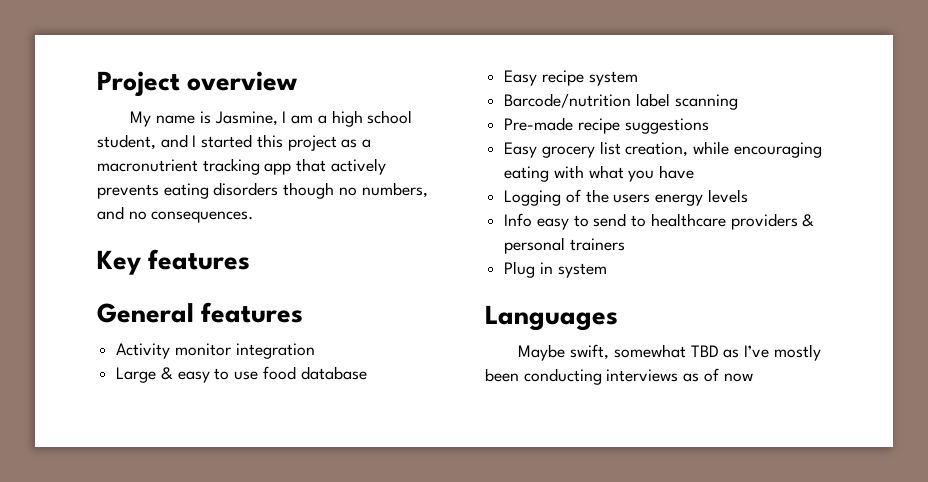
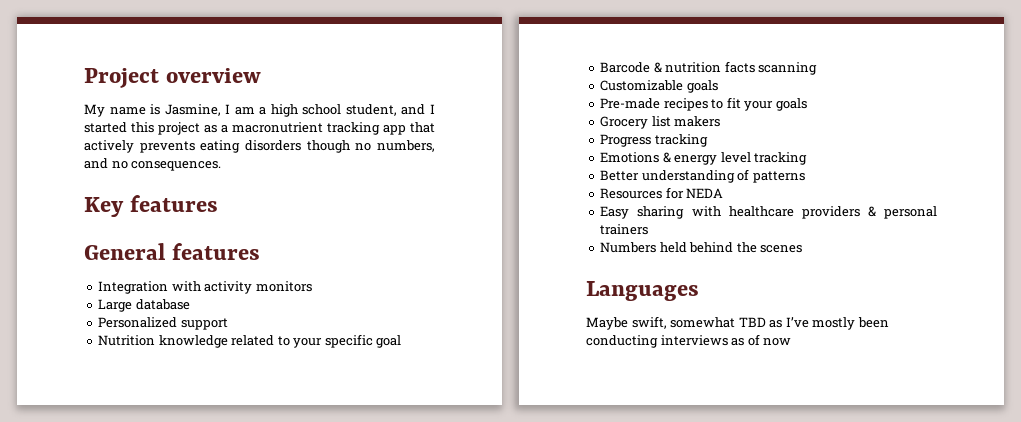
[116,343,315,359] [116,366,367,383] [504,70,638,86] [504,93,670,108] Activity monitor integration // Large & easy to use food database // Easy recipe system // Barcode/nutrition label -> [98,281,312,294] [98,299,190,312] [98,317,228,330] [98,334,402,348] [600,61,755,73] Integration with activity monitors // Large database // Personalized support // Nutrition knowledge related to your specific goal // Barcode & nutrition facts
(738, 102) none -> [600,80,718,93] // Customizable goals
[577,118,709,134] [504,141,822,158] [504,165,695,182] [504,189,748,206] [504,213,647,230] recipe suggestions // Easy grocery list creation, while encouraging eating with what you have // Logging of the users energy levels // Info easy to send to -> [663,97,807,111] [600,116,721,129] [600,134,708,147] [600,152,808,165] [600,169,805,183] [600,187,724,199] [600,206,721,219] recipes to fit your goals // Grocery list makers // Progress tracking // Emotions & energy level tracking // Better understanding of patterns // Resources for NEDA // Easy sharing with
[504,261,607,278] Plug in system -> [600,242,803,253] Numbers held behind the scenes

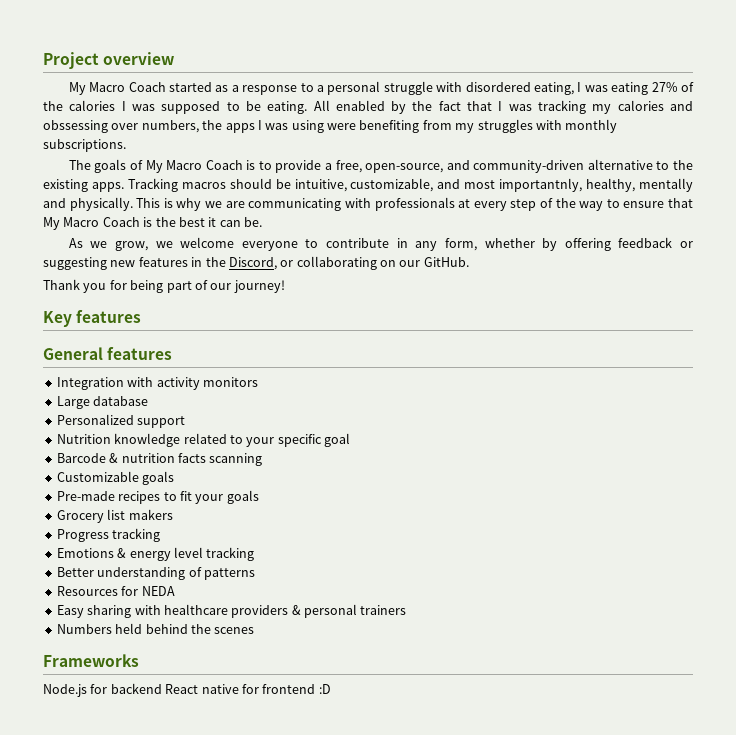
[109,104,435,117] [84,122,435,135] [84,140,435,153] [84,158,222,171] name is Jasmine, I am a high school student, and I started this project as a macronutrient tracking app that actively prevents eating disorders though no numbers, and no consequences. -> [89,81,695,95] [43,100,693,114] [43,119,618,133] [43,139,126,152] [68,159,693,173] [43,178,693,192] [43,197,693,211] [43,217,262,230] [68,237,693,251] [43,256,469,270] [43,279,285,293] Macro Coach started as a response to a personal struggle with disordered eating, I was eating 27% of the calories I was supposed to be eating. All enabled by the fact that I was tracking my calories and obssessing over numbers, the apps I was using were benefiting from my struggles with monthly subscriptions. // The goals of My Macro Coach is to provide a free, open-source, and community-driven alternative to the existing apps. Tracking macros should be intuitive, customizable, and most importantnly, healthy, mentally and physically. This is why we are communicating with professionals at every step of the way to ensure that My Macro Coach is the best it can be. // As we grow, we welcome everyone to contribute in any form, whether by offering feedback or suggesting new features in the Discord, or collaborating on our GitHub. // Thank you for being part of our journey!
[586,281,699,301] [586,316,889,330] [586,334,792,348] Languages // Maybe swift, somewhat TBD as I’ve mostly been conducting interviews as of now -> [43,654,139,667] [43,683,331,697] Frameworks // Node.js for backend React native for frontend :D

